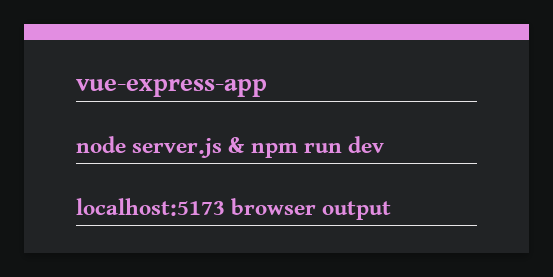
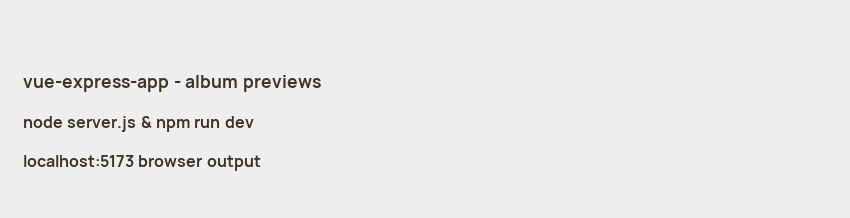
(267, 88) none -> [173,75,322,92] - album previews

